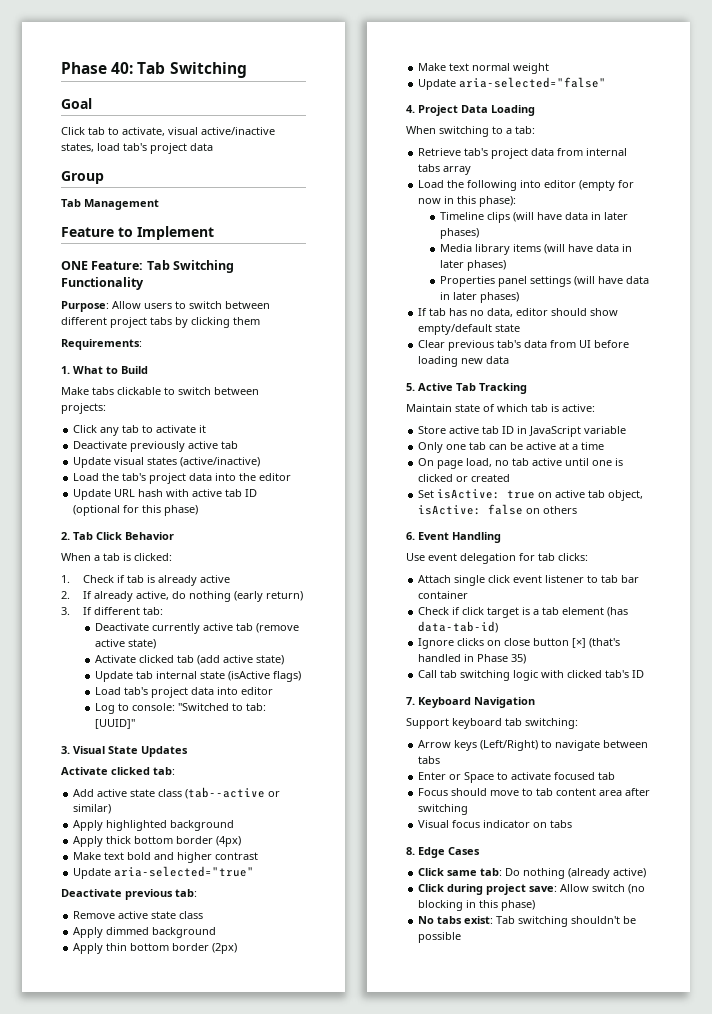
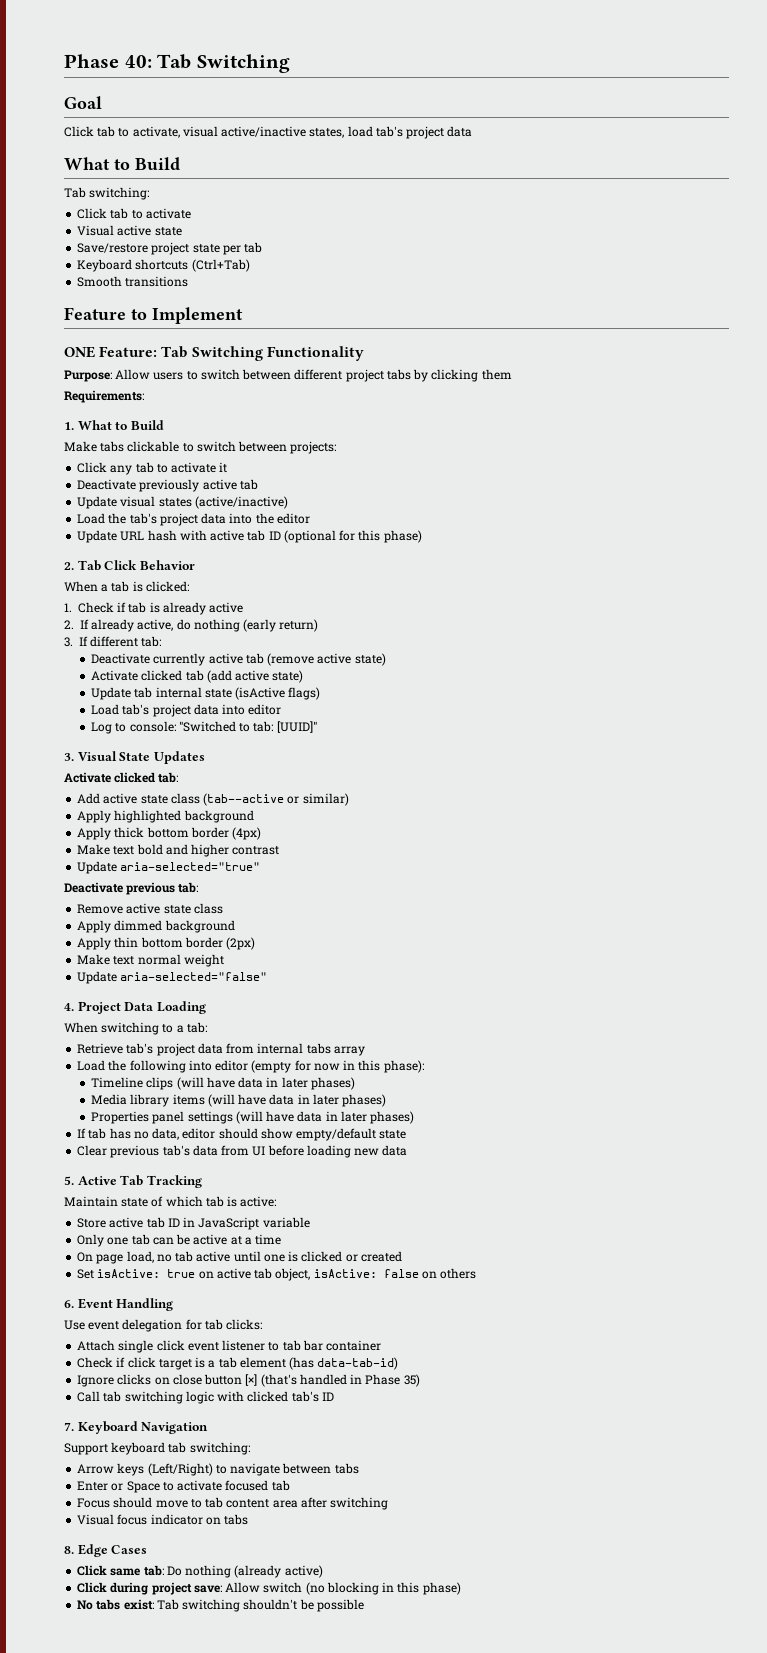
[61,171,104,184] [61,199,159,210] Group // Tab Management -> [64,157,180,170] [64,187,150,200] [77,208,191,219] [77,225,182,236] [77,242,263,255] [77,259,250,272] [77,276,189,287] What to Build // Tab switching: // Click tab to activate // Visual active state // Save/restore project state per tab // Keyboard shortcuts (Ctrl+Tab) // Smooth transitions

